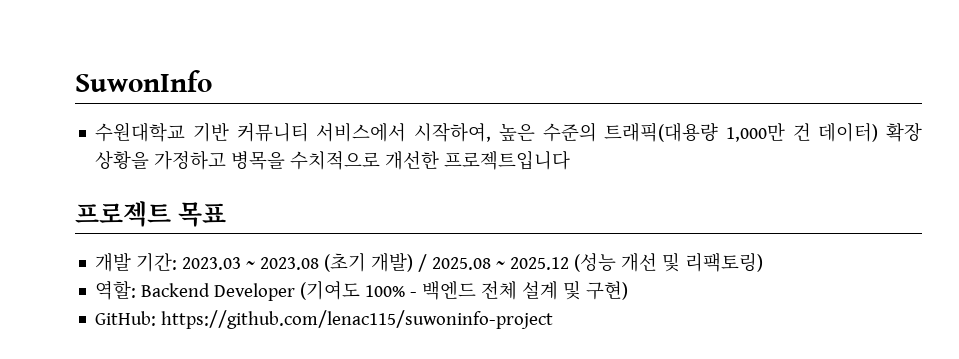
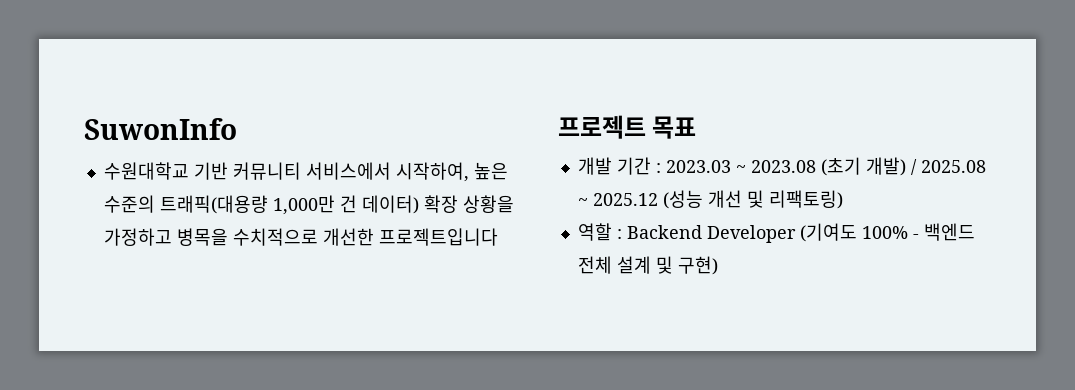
[136,253,178,272] 기간: -> [616,157,661,175] 기간 :
[95,281,137,300] 역할: -> [577,223,622,241] 역할 :
[95,310,554,329] // GitHub: https://github.com/lenac115/suwoninfo-project -> (718, 265) none

